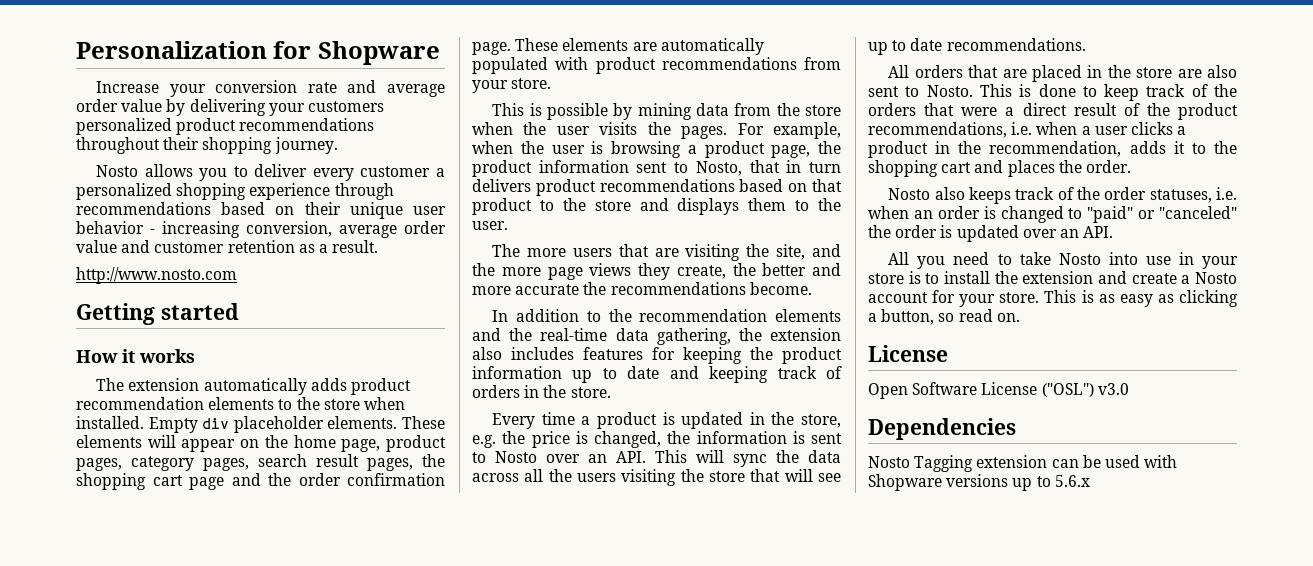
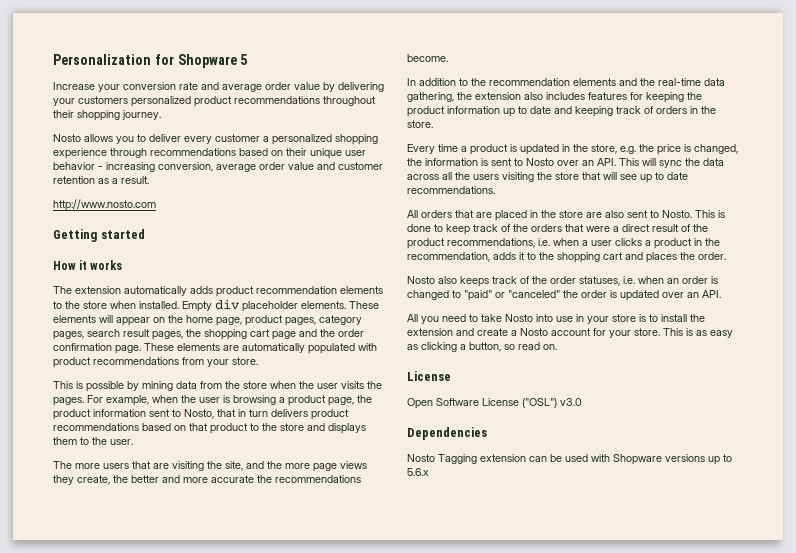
(440, 53) none -> [240,54,248,65] 5

